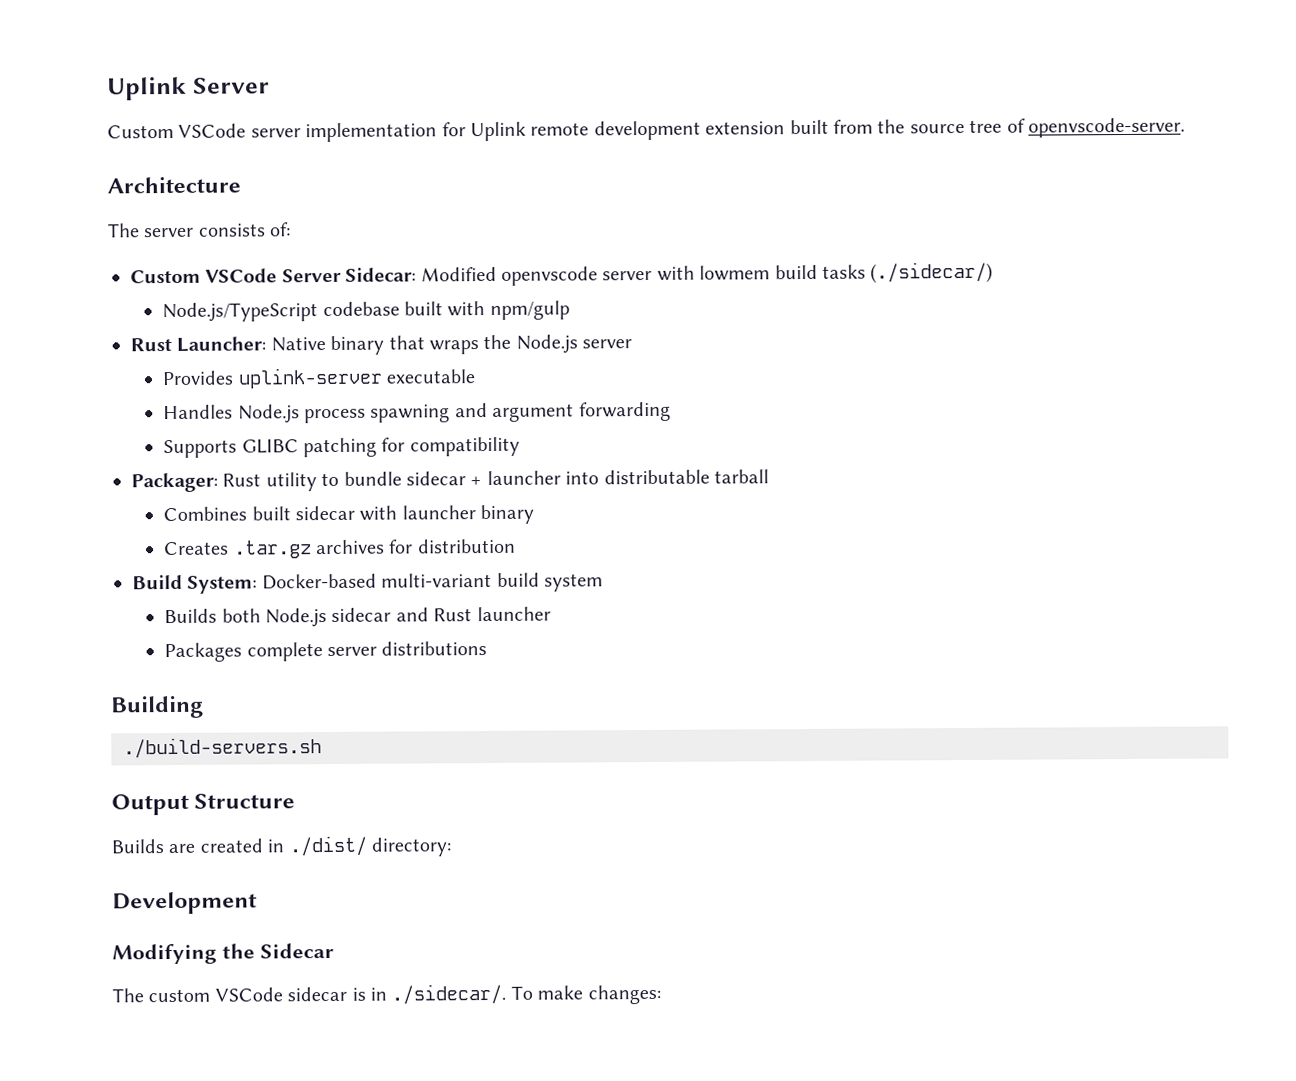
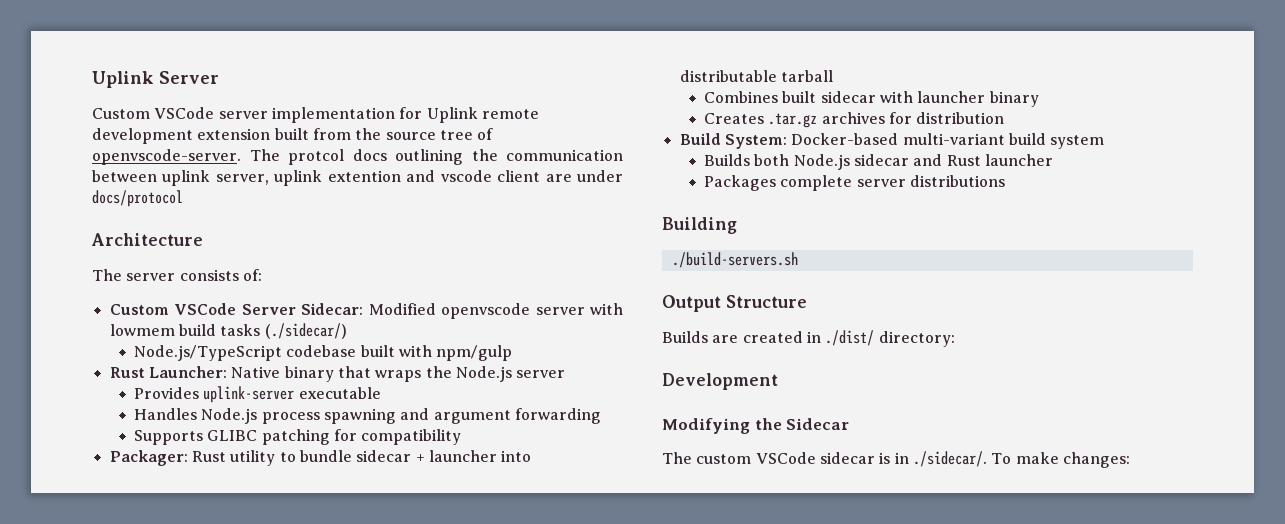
(1185, 127) none -> [249,149,623,165] [92,170,624,186] [92,190,183,207] The protcol docs outlining the communication between uplink server, uplink extention and vscode client are under docs/protocol

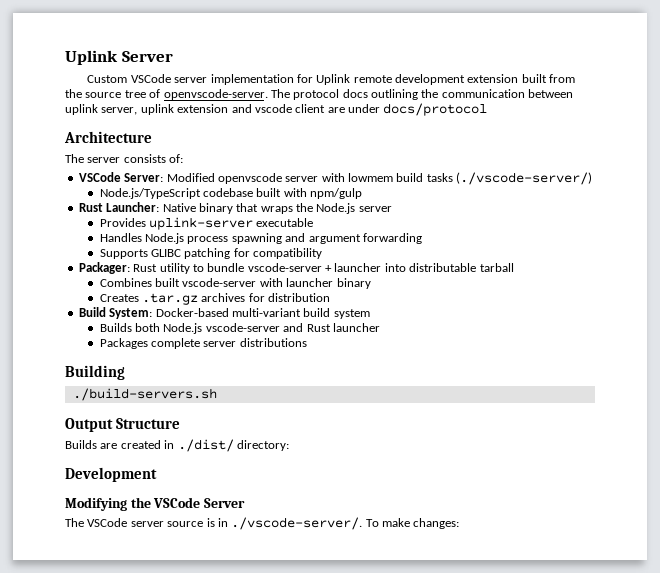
[288,149,344,165] protcol -> [293,89,340,100] protocol
[327,170,401,182] extention -> [177,104,229,113] extension
[109,303,364,315] Custom VSCode Server Sidecar: -> [78,172,164,182] VSCode Server:
[264,323,347,339] (./sidecar/) -> [456,172,593,185] (./vscode-server/)
[356,450,412,462] sidecar -> [247,263,322,272] vscode-server
[820,91,876,103] sidecar -> [182,278,257,287] vscode-server
[853,154,909,166] sidecar -> [205,323,280,332] vscode-server
[786,418,850,430] [662,452,875,464] Sidecar // The custom VSCode sidecar -> [153,497,245,508] [65,518,204,527] VSCode Server // The VSCode server source
[912,451,987,467] ./sidecar/. -> [231,517,363,530] ./vscode-server/.

